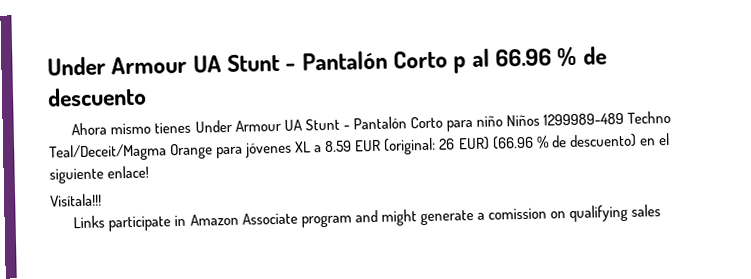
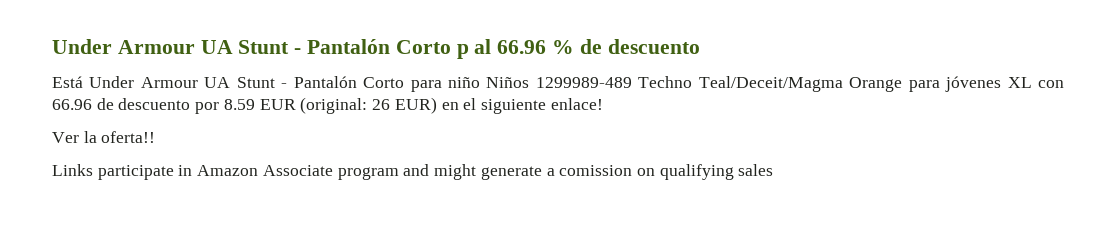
[71,121,192,136] Ahora mismo tienes -> [52,76,83,88] Está
[314,145,323,153] a -> [1038,80,1065,88] [52,98,220,114] con 66.96 de descuento por
[491,133,637,150] (66.96 % de descuento) -> (437, 105) none
[50,193,102,207] Visítala!!! -> [52,131,156,143] Ver la oferta!!

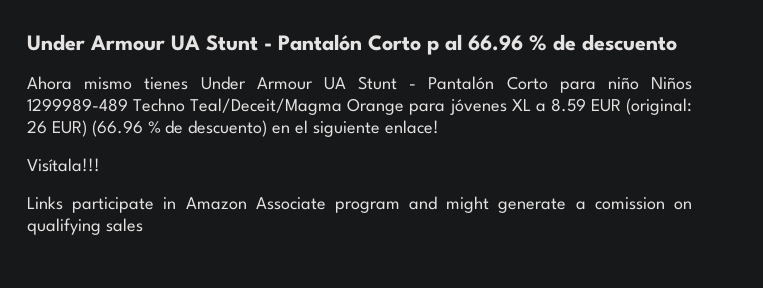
[52,76,83,88] Está -> [27,76,189,90] Ahora mismo tienes
[1038,80,1065,88] [52,98,220,114] con 66.96 de descuento por -> [535,103,546,112] a
(437, 105) none -> [91,120,268,137] (66.96 % de descuento)
[52,131,156,143] Ver la oferta!! -> [27,158,100,172] Visítala!!!

